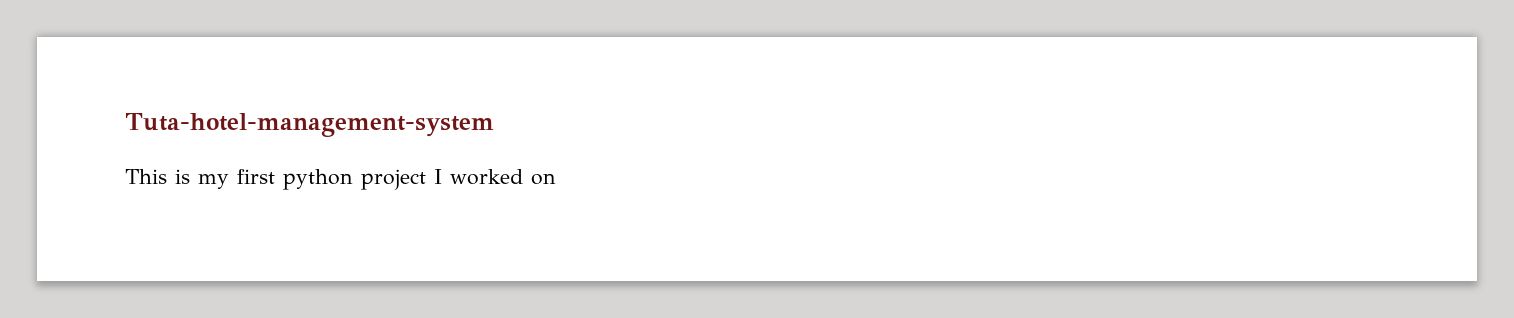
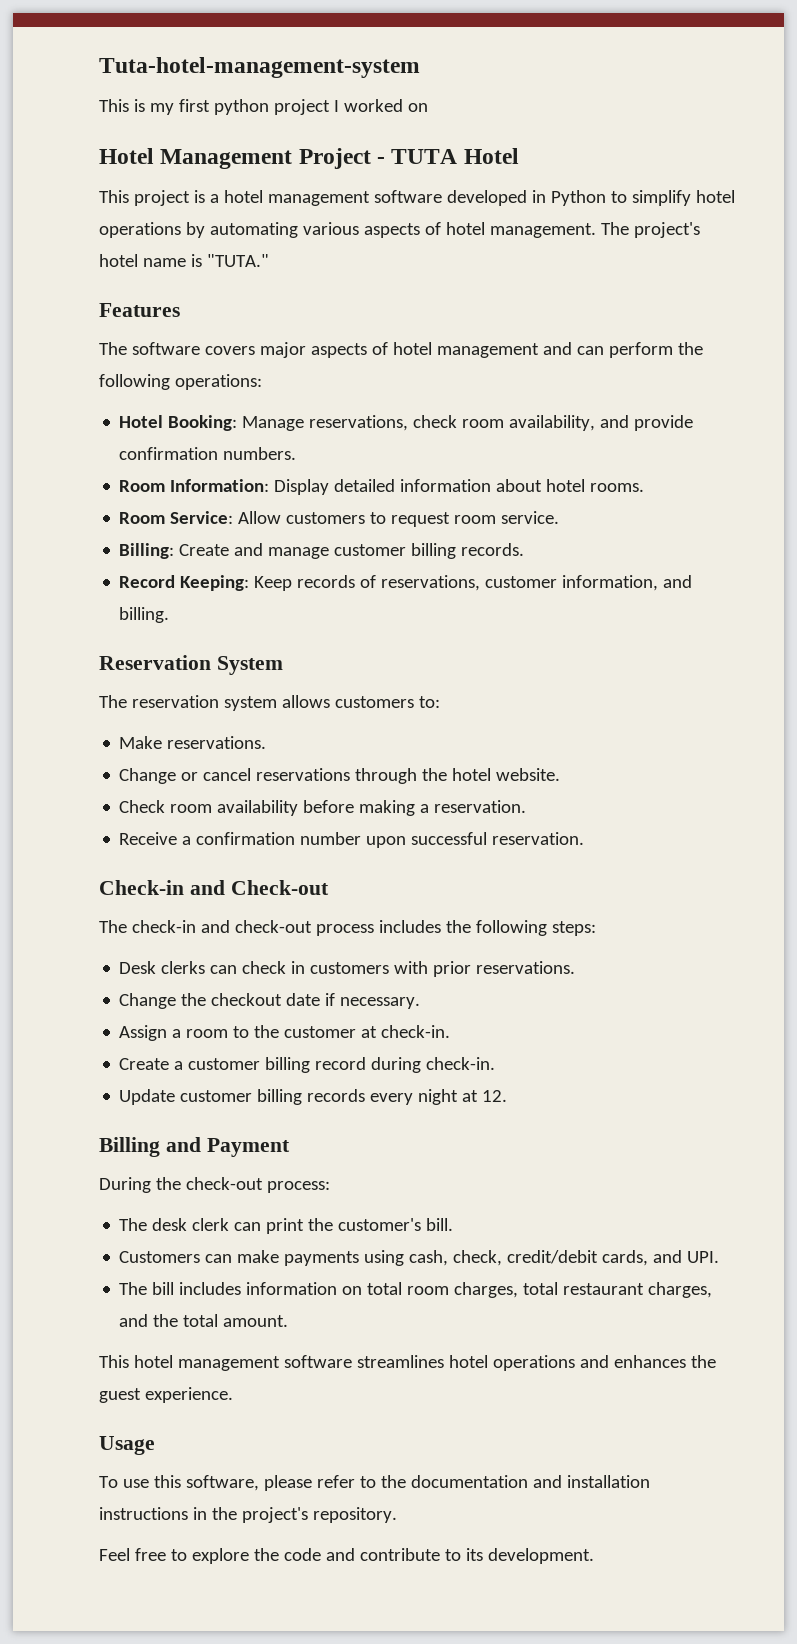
(556, 179) none -> [99,148,519,169] [99,190,735,206] [99,222,700,238] [99,254,269,267] [99,303,180,317] [99,342,703,358] [99,374,262,390] [119,415,694,431] [119,447,297,460] [119,479,645,495] [119,511,560,527] [119,543,525,559] [119,575,693,591] [119,607,170,623] [99,655,283,675] [99,695,440,711] [119,736,267,749] [119,768,561,784] [119,800,527,816] [119,832,585,848] [99,880,329,895] [99,920,596,936] [119,961,576,977] [119,993,421,1009] [119,1025,451,1041] [119,1057,496,1073] [119,1089,508,1105] [99,1137,290,1157] [99,1177,330,1193] [119,1218,454,1234] [119,1250,720,1266] [119,1282,713,1298] [119,1314,289,1327] [99,1355,716,1371] [99,1387,233,1403] [99,1436,155,1455] [99,1475,650,1491] [99,1507,397,1523] [99,1548,594,1564] // Hotel Management Project - TUTA Hotel // This project is a hotel management software developed in Python to simplify hotel operations by automating various aspects of hotel management. The project's hotel name is "TUTA." // Features // The software covers major aspects of hotel management and can perform the following operations: // Hotel Booking: Manage reservations, check room availability, and provide confirmation numbers. // Room Information: Display detailed information about hotel rooms. // Room Service: Allow customers to request room service. // Billing: Create and manage customer billing records. // Record Keeping: Keep records of reservations, customer information, and billing. // Reservation System // The reservation system allows customers to: // Make reservations. // Change or cancel reservations through the hotel website. // Check room availability before making a reservation. // Receive a confirmation number upon successful reservation. // Check-in and Check-out // The check-in and check-out process includes the following steps: // Desk clerks can check in customers with prior reservations. // Change the checkout date if necessary. // Assign a room to the customer at check-in. // Create a customer billing record during check-in. // Update customer billing records every night at 12. // Billing and Payment // During the check-out process: // The desk clerk can print the customer's bill. // Customers can make payments using cash, check, credit/debit cards, and UPI. // The bill includes information on total room charges, total restaurant charges, and the total amount. // This hotel management software streamlines hotel operations and enhances the guest experience. // Usage // To use this software, please refer to the documentation and installation instructions in the project's repository. // Feel free to explore the code and contribute to its development.

